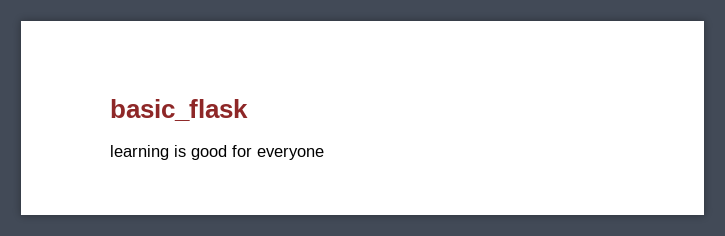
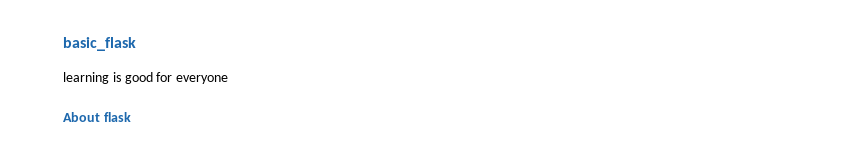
(324, 153) none -> [63,112,131,122] // About flask

